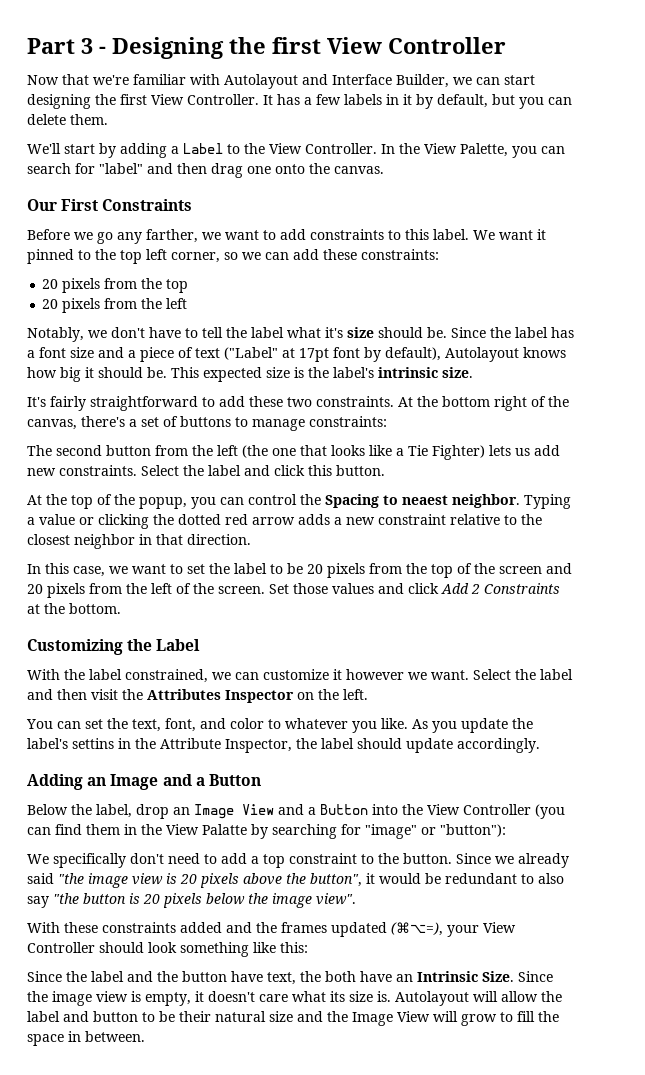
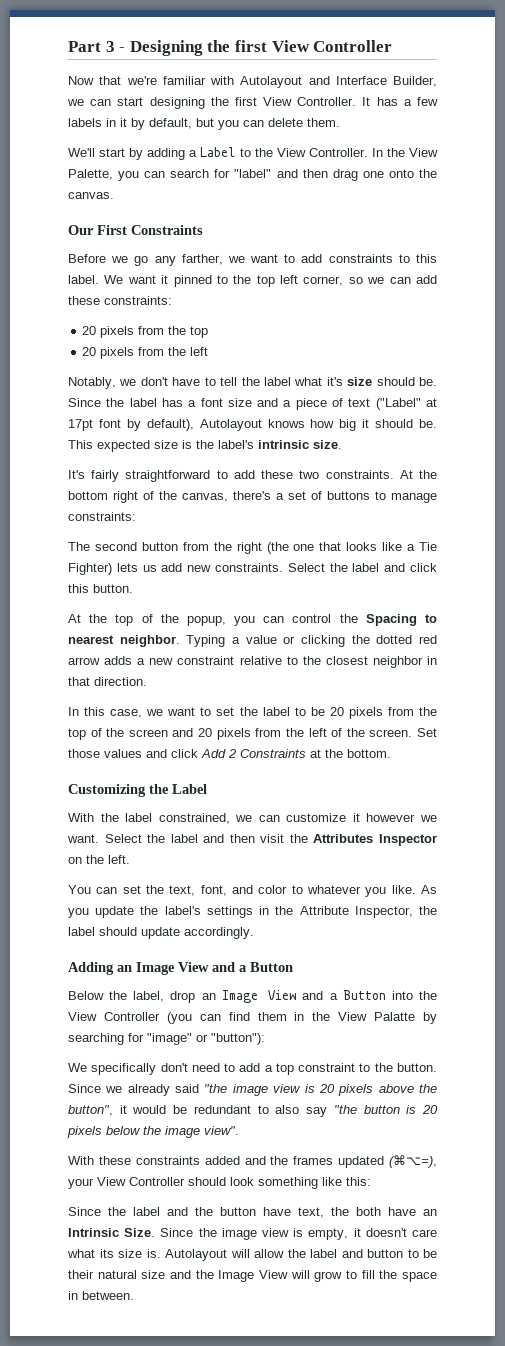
[217,445,238,456] left -> [236,542,262,554] right
[402,495,448,505] neaest -> [68,635,114,644] nearest
[72,738,114,749] settins -> [206,906,253,918] settings
(159, 782) none -> [178,962,209,972] View

